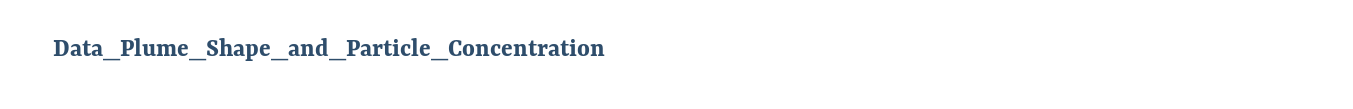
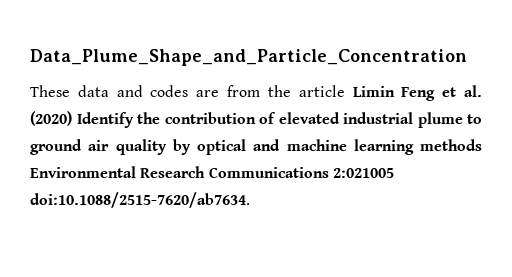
(605, 49) none -> [30,85,482,101] [30,111,482,128] [30,139,482,155] [30,166,394,178] [30,192,250,208] // These data and codes are from the article Limin Feng et al. (2020) Identify the contribution of elevated industrial plume to ground air quality by optical and machine learning methods Environmental Research Communications 2:021005 doi:10.1088/2515-7620/ab7634.

